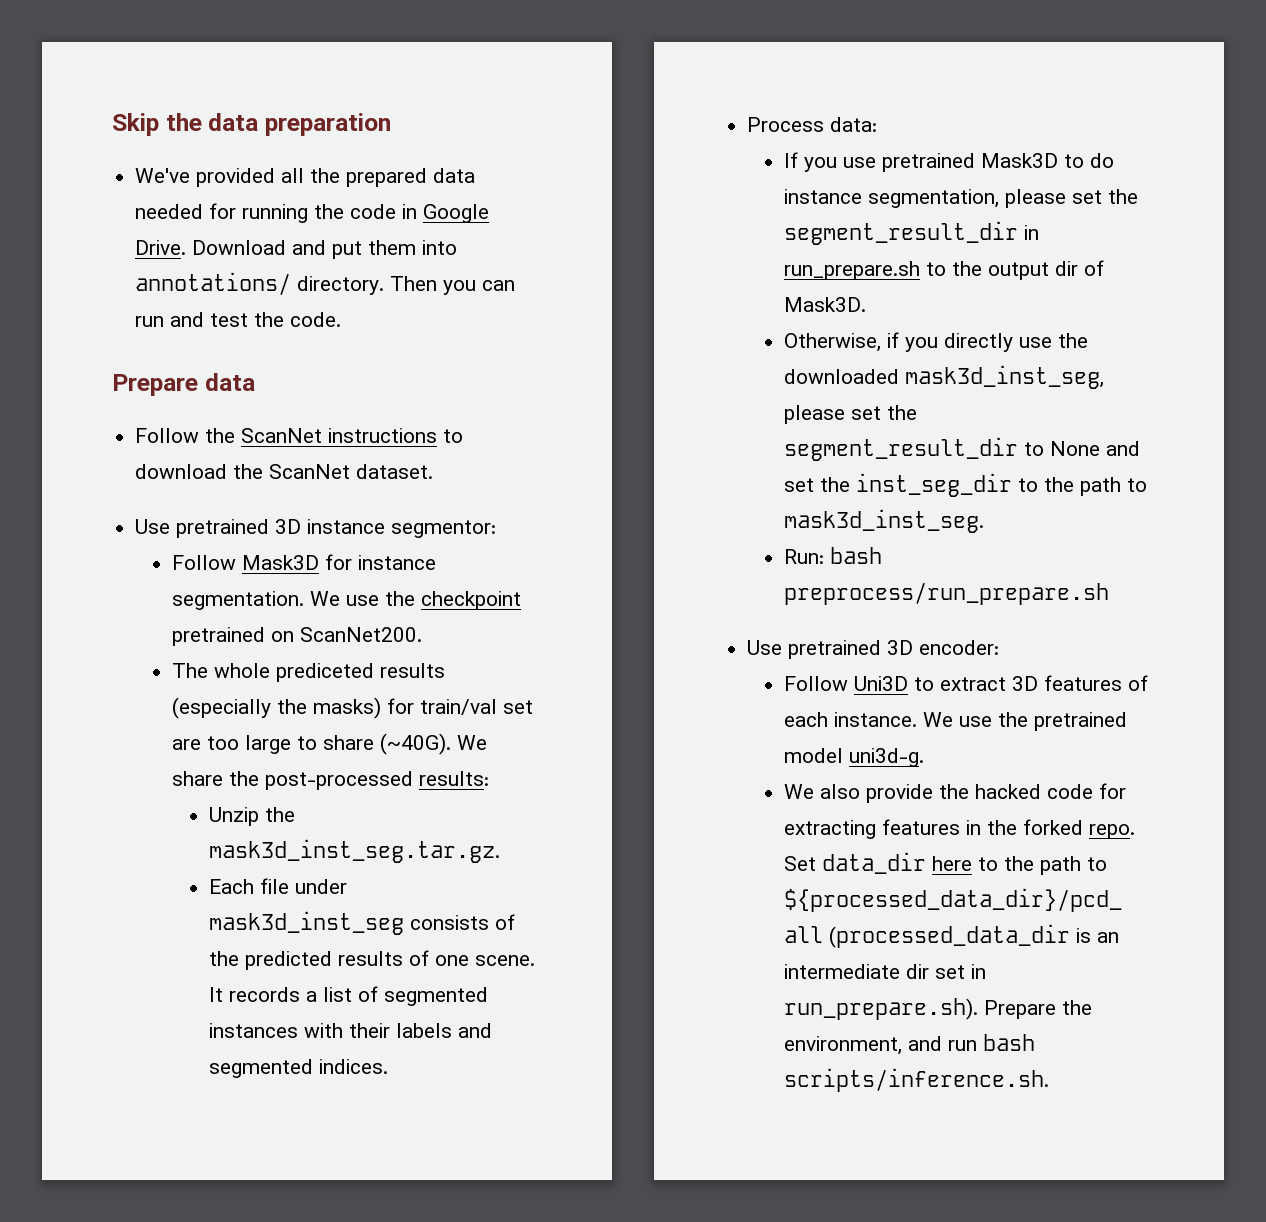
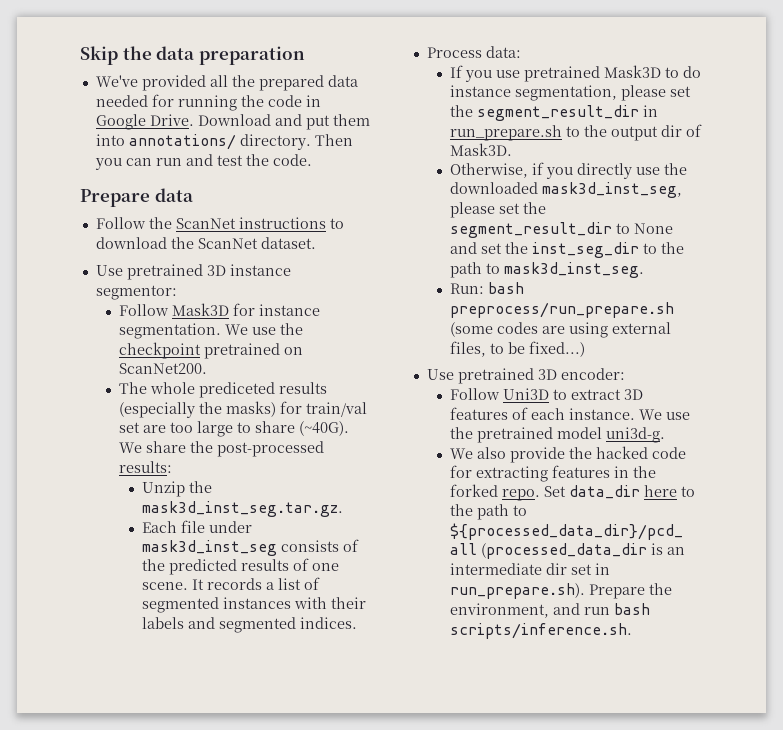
(1110, 593) none -> [449,322,671,338] [449,341,585,357] (some codes are using external files, to be fixed...)

